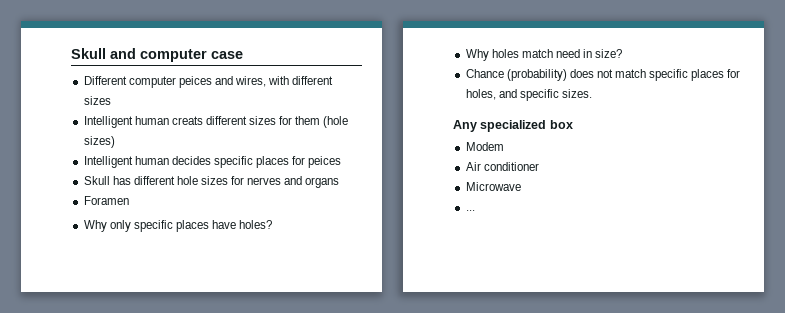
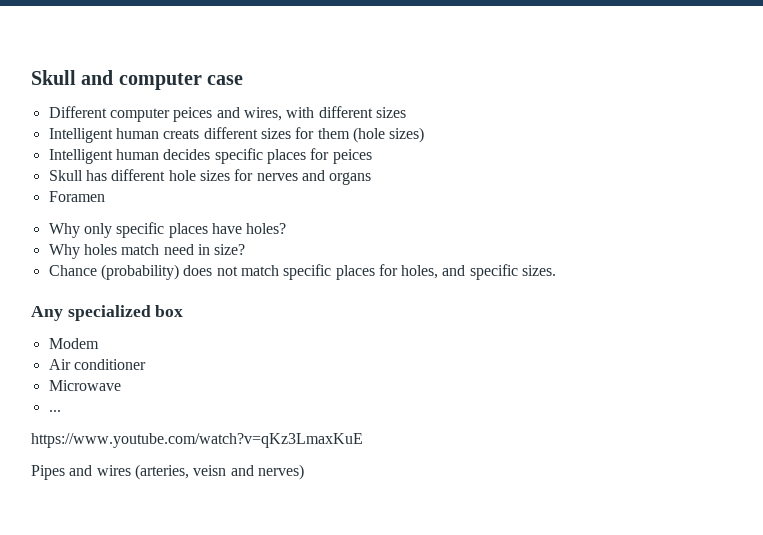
(475, 210) none -> [31,433,363,448] [31,464,304,480] // https://www.youtube.com/watch?v=qKz3LmaxKuE // Pipes and wires (arteries, veisn and nerves)

